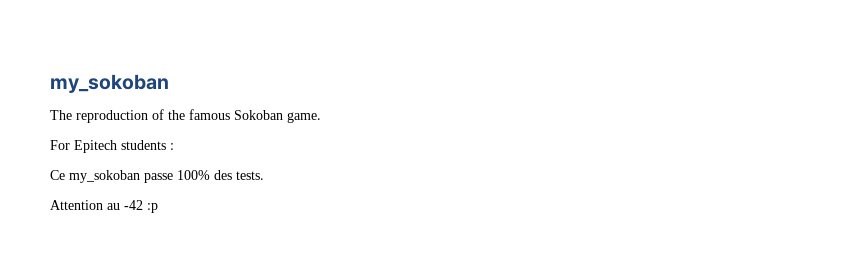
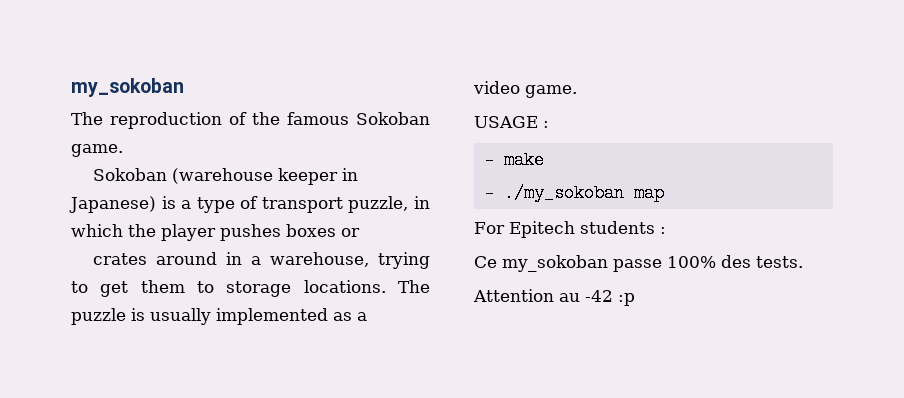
(321, 117) none -> [92,168,358,185] [69,196,430,213] [71,224,360,241] [92,252,431,269] [71,280,430,297] [71,308,367,325] [473,81,577,98] [474,116,549,128] [483,151,544,169] [483,184,664,202] // Sokoban (warehouse keeper in Japanese) is a type of transport puzzle, in which the player pushes boxes or // crates around in a warehouse, trying to get them to storage locations. The puzzle is usually implemented as a // video game. // USAGE : // - make // - ./my_sokoban map

